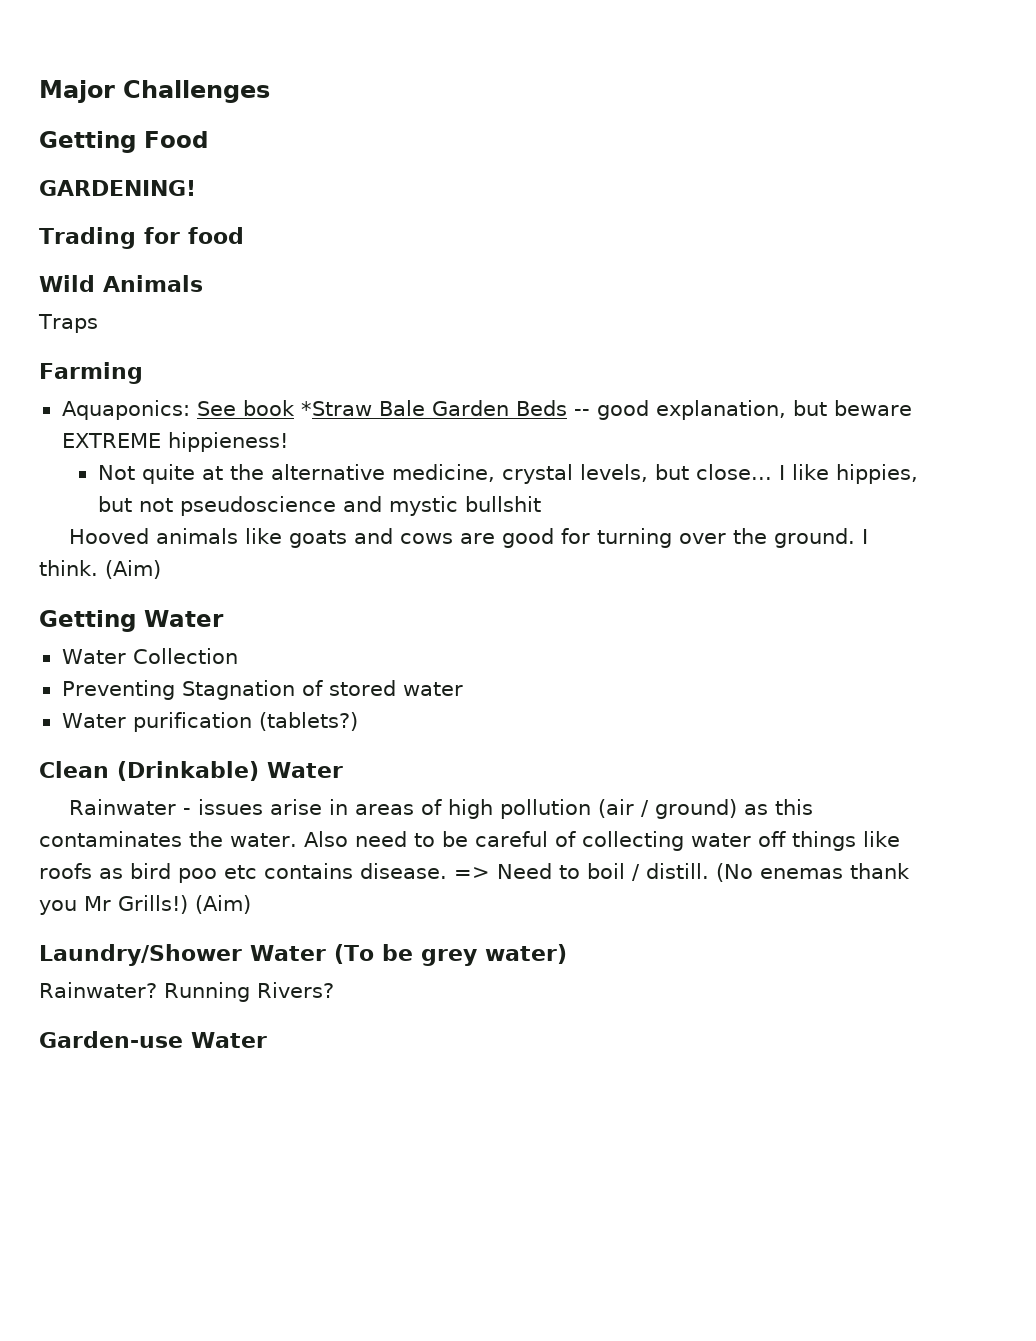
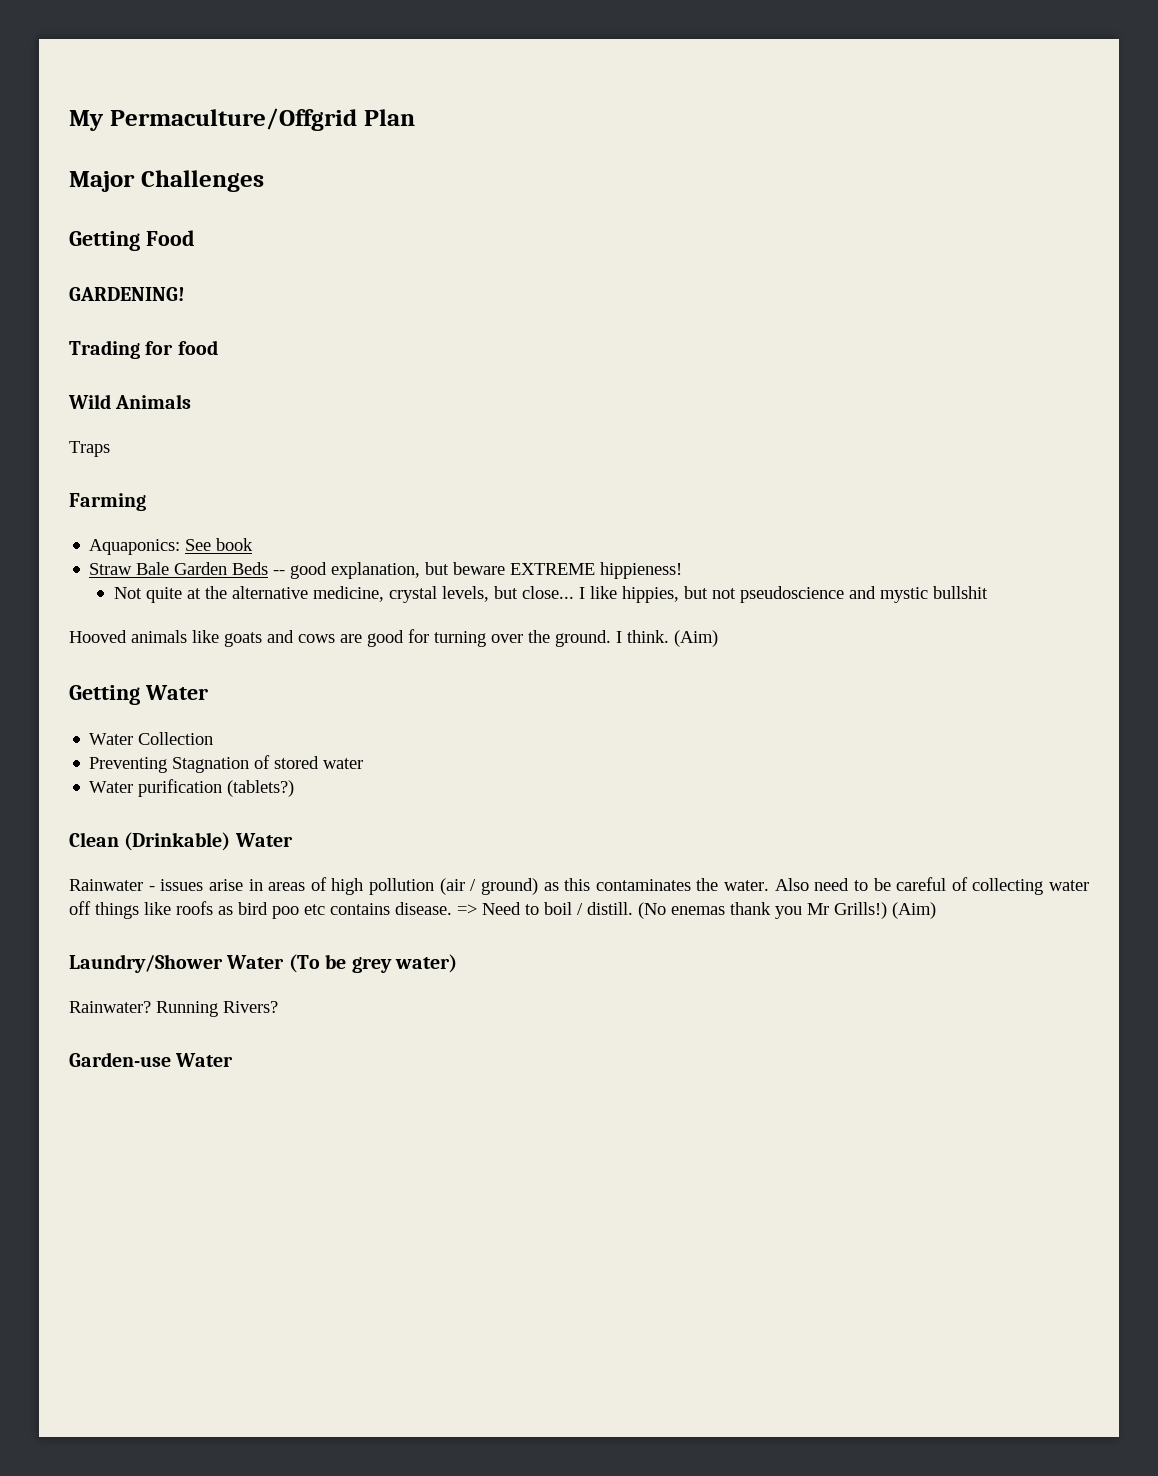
(39, 91) none -> [69,108,415,131] My Permaculture/Offgrid Plan //
[300,401,372,416] *Straw -> [89,563,133,575] // Straw

